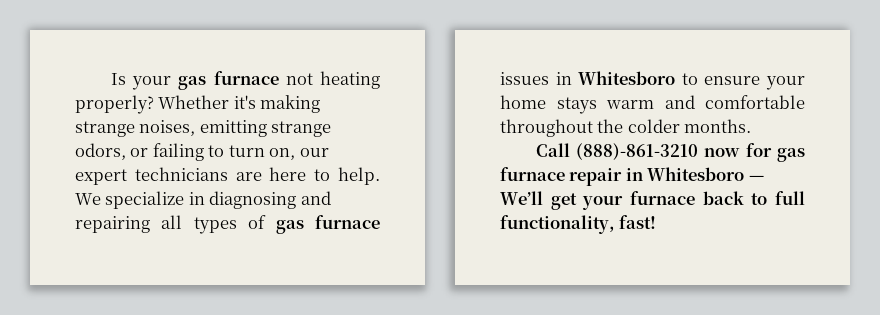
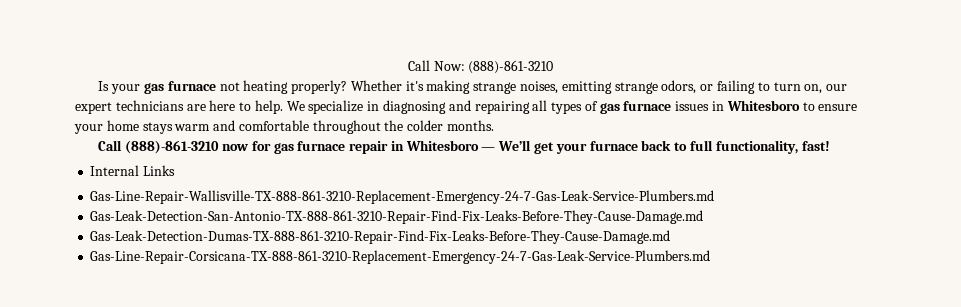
(110, 79) none -> [407,60,554,74] Call Now: (888)-861-3210 //
(657, 222) none -> [90,165,176,176] [90,190,715,204] [90,210,704,224] [90,230,671,244] [90,250,711,264] // Internal Links // Gas-Line-Repair-Wallisville-TX-888-861-3210-Replacement-Emergency-24-7-Gas-Leak-Service-Plumbers.md // Gas-Leak-Detection-San-Antonio-TX-888-861-3210-Repair-Find-Fix-Leaks-Before-They-Cause-Damage.md // Gas-Leak-Detection-Dumas-TX-888-861-3210-Repair-Find-Fix-Leaks-Before-They-Cause-Damage.md // Gas-Line-Repair-Corsicana-TX-888-861-3210-Replacement-Emergency-24-7-Gas-Leak-Service-Plumbers.md

